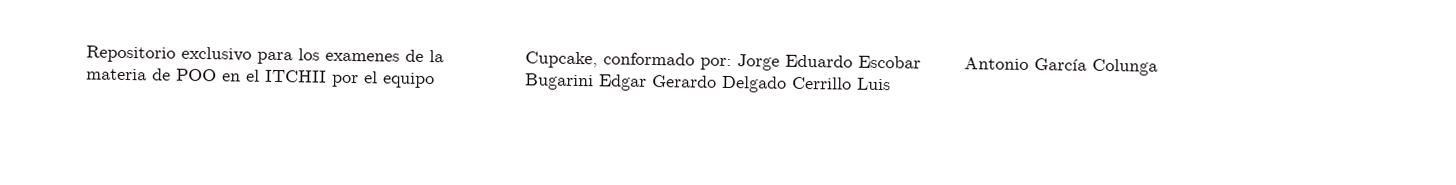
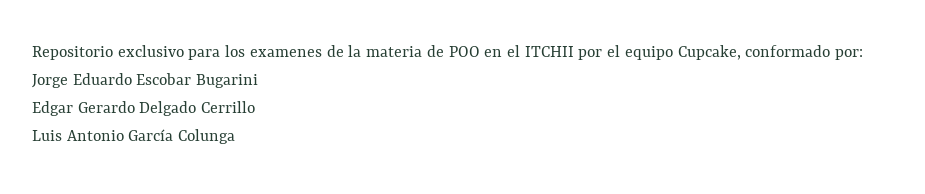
(594, 82) none -> (259, 81) //
(852, 83) none -> (256, 107) //

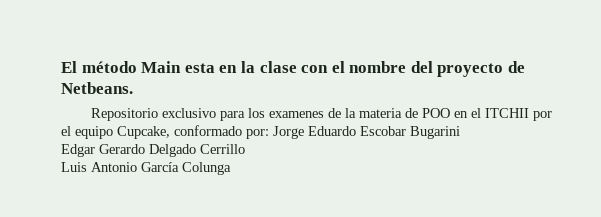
(32, 53) none -> [61,61,526,77] [61,82,133,94] El método Main esta en la clase con el nombre del proyecto de Netbeans. //

